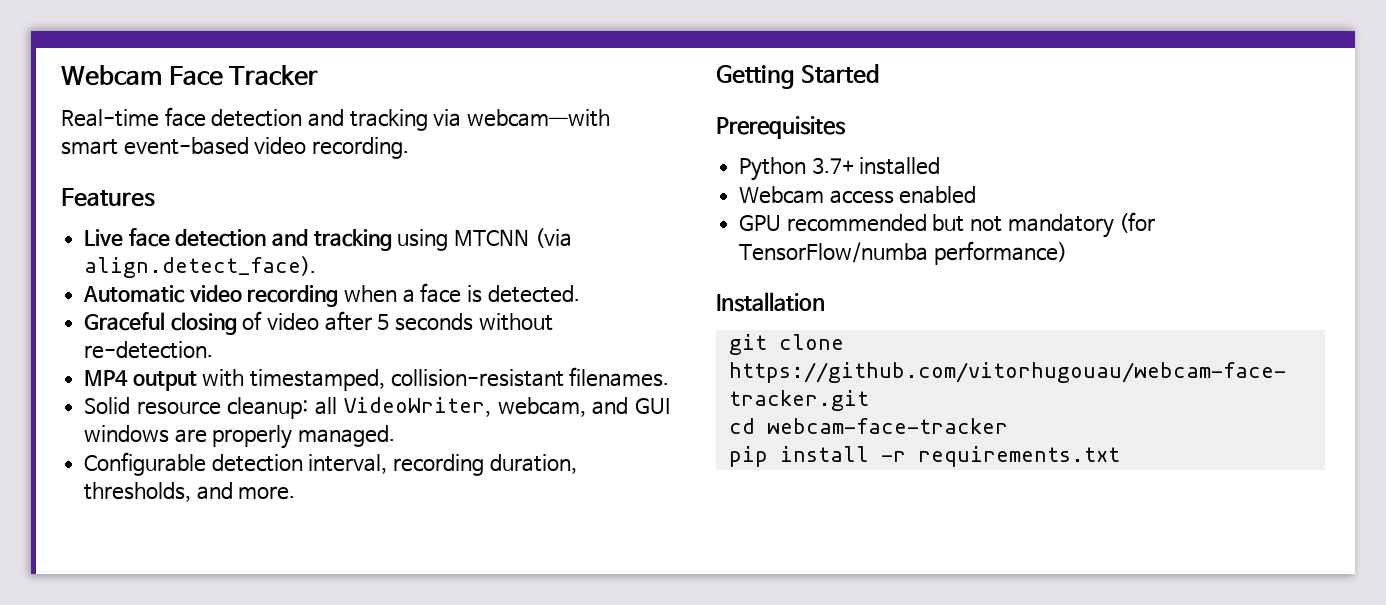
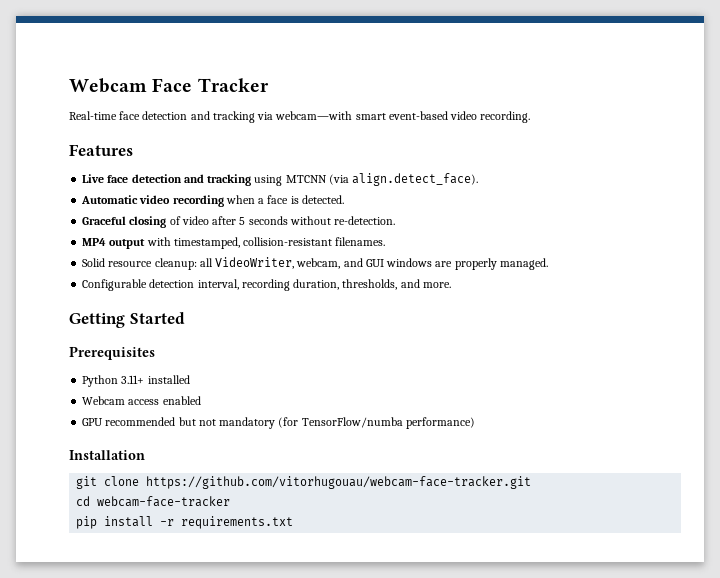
[811,157,854,174] 3.7+ -> [121,375,145,384] 3.11+

